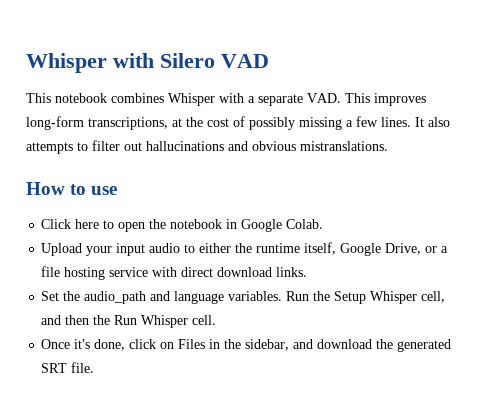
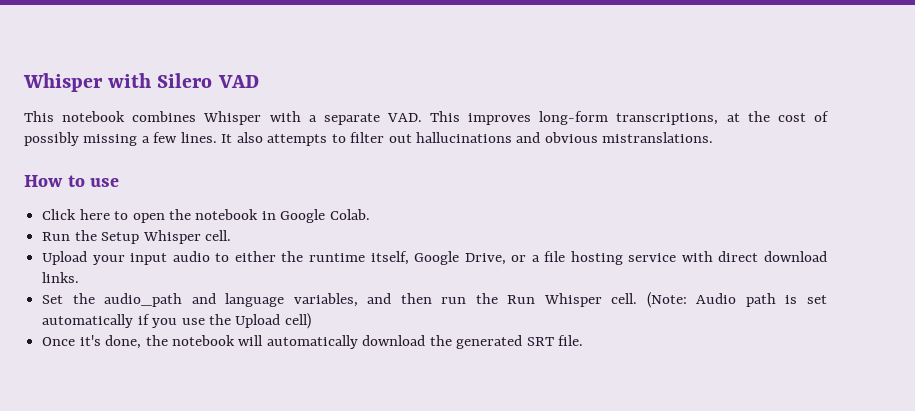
(324, 224) none -> [42,230,231,244] // Run the Setup Whisper cell.
[228,291,446,304] variables. Run the Setup Whisper cell, -> [293,293,358,307] variables,
(90, 320) none -> [441,297,467,304] run
[41,339,314,351] // Once it's done, click on Files in the sidebar, and -> [646,292,827,308] [42,313,311,329] [42,335,358,349] (Note: Audio path is set automatically if you use the Upload cell) // Once it's done, the notebook will automatically

